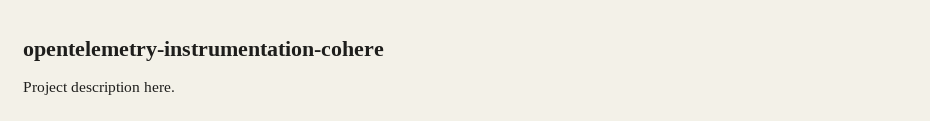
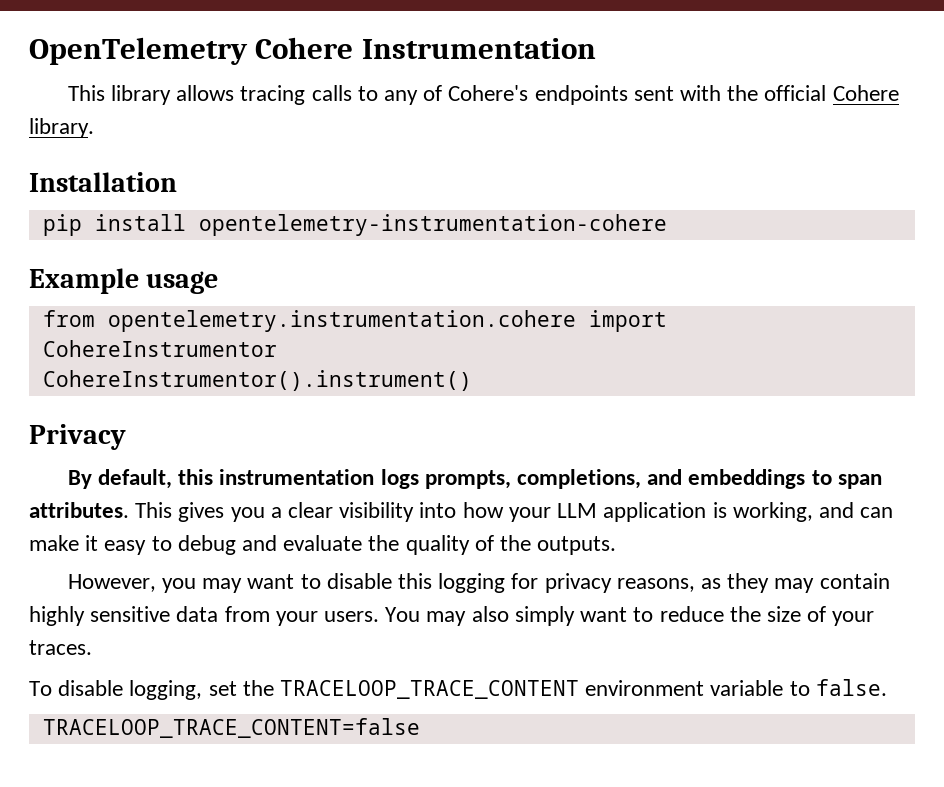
[23,41,384,61] [23,82,176,95] opentelemetry-instrumentation-cohere // Project description here. -> [29,37,596,65] [67,85,899,105] [29,118,94,138] [29,172,177,192] [42,214,667,236] [29,268,219,294] [42,310,667,332] [42,340,277,357] [42,370,472,391] [29,424,126,450] [67,469,882,489] [29,502,894,522] [29,535,617,555] [67,573,890,593] [29,606,875,626] [29,640,92,655] [29,679,887,700] [42,718,420,738] OpenTelemetry Cohere Instrumentation // This library allows tracing calls to any of Cohere's endpoints sent with the official Cohere library. // Installation // pip install opentelemetry-instrumentation-cohere // Example usage // from opentelemetry.instrumentation.cohere import CohereInstrumentor // CohereInstrumentor().instrument() // Privacy // By default, this instrumentation logs prompts, completions, and embeddings to span attributes. This gives you a clear visibility into how your LLM application is working, and can make it easy to debug and evaluate the quality of the outputs. // However, you may want to disable this logging for privacy reasons, as they may contain highly sensitive data from your users. You may also simply want to reduce the size of your traces. // To disable logging, set the TRACELOOP_TRACE_CONTENT environment variable to false. // TRACELOOP_TRACE_CONTENT=false

